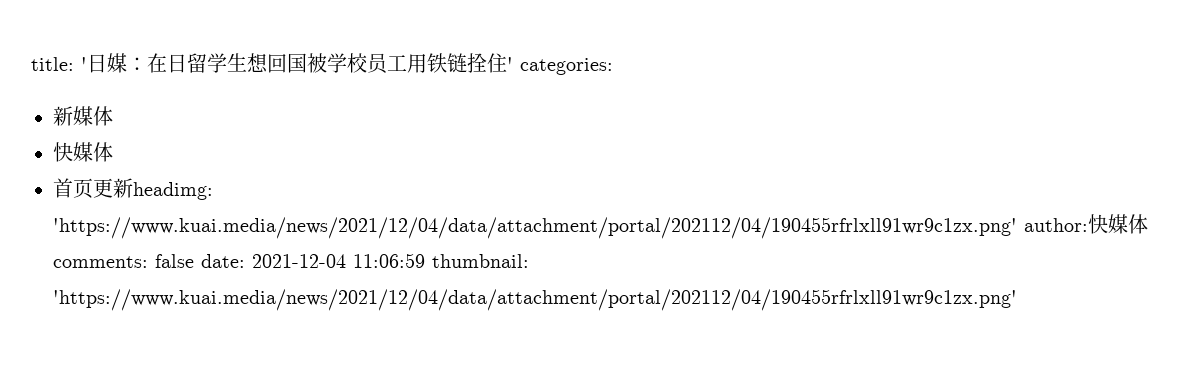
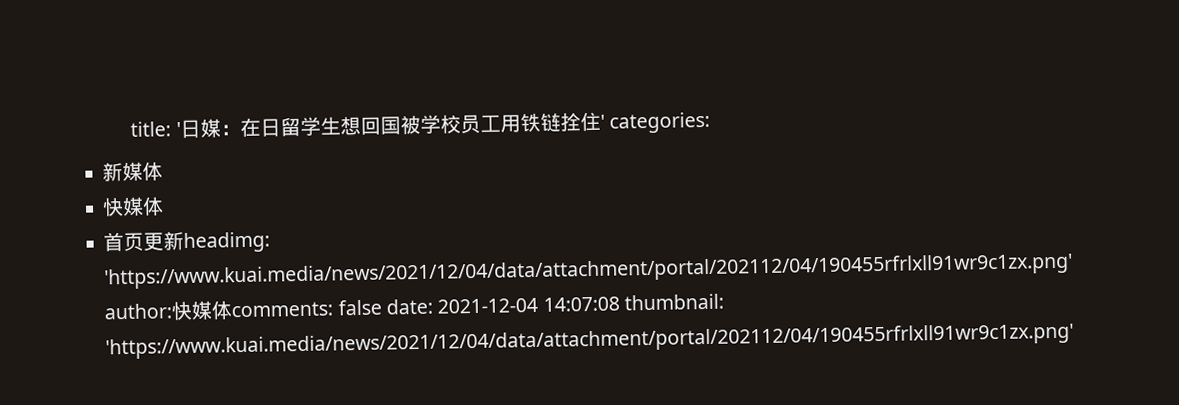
[353,253,425,268] 11:06:59 -> [542,296,620,312] 14:07:08

